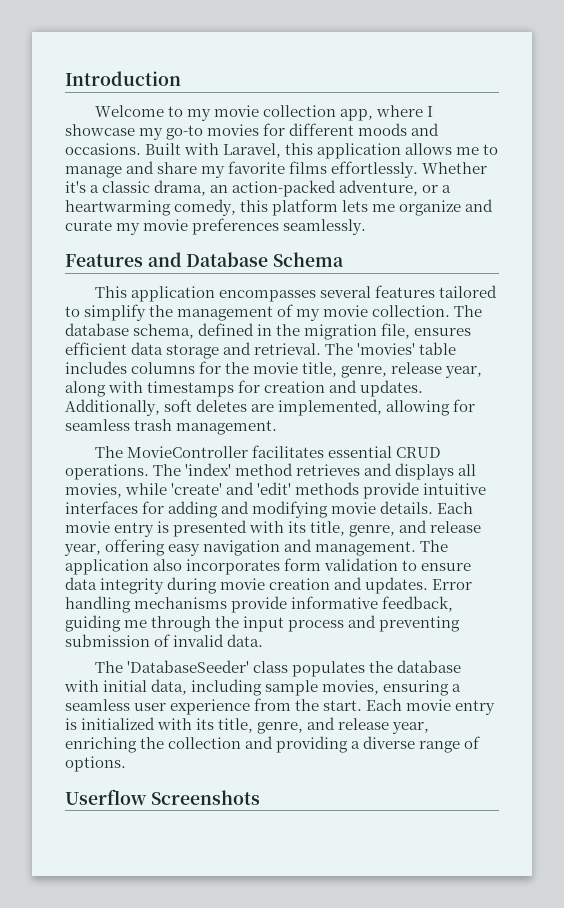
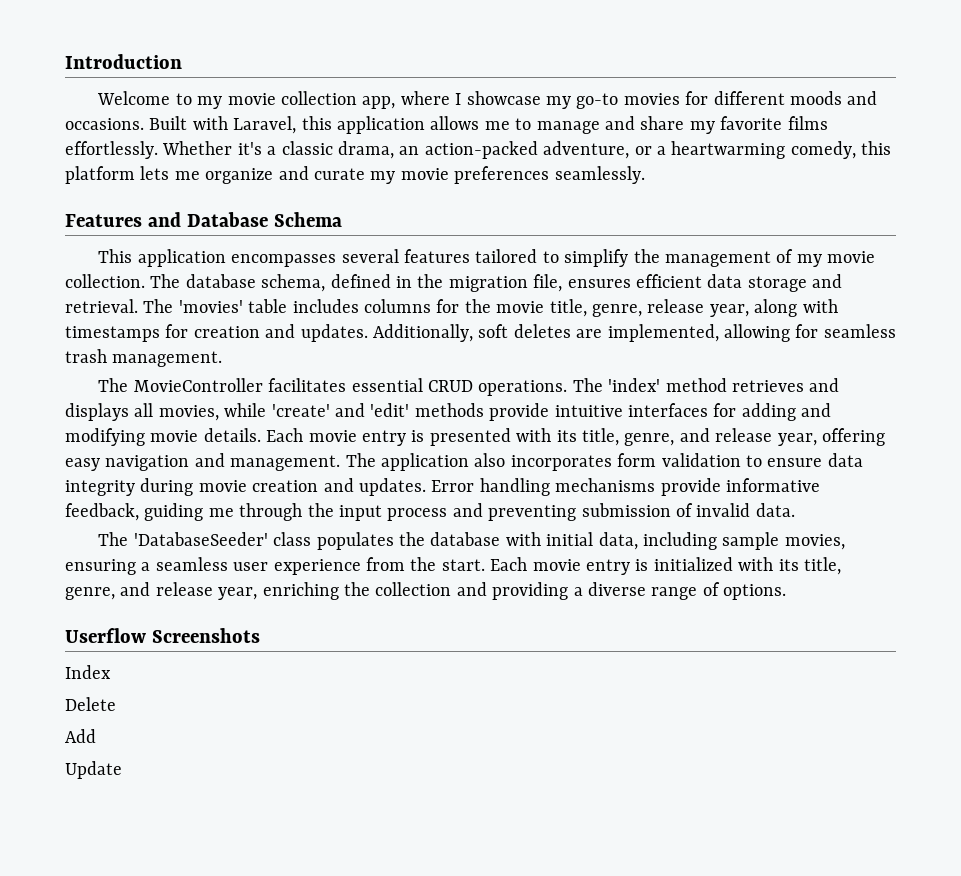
(260, 797) none -> [65,665,111,679] [65,697,116,711] [65,729,96,743] [65,761,122,779] // Index // Delete // Add // Update

